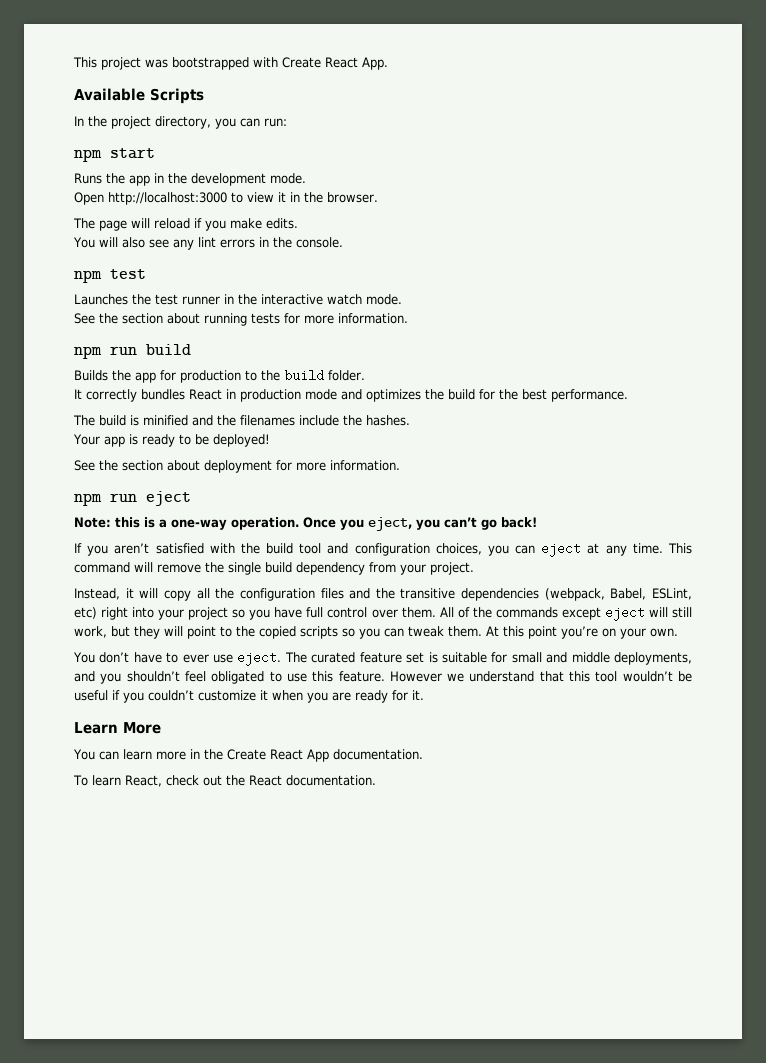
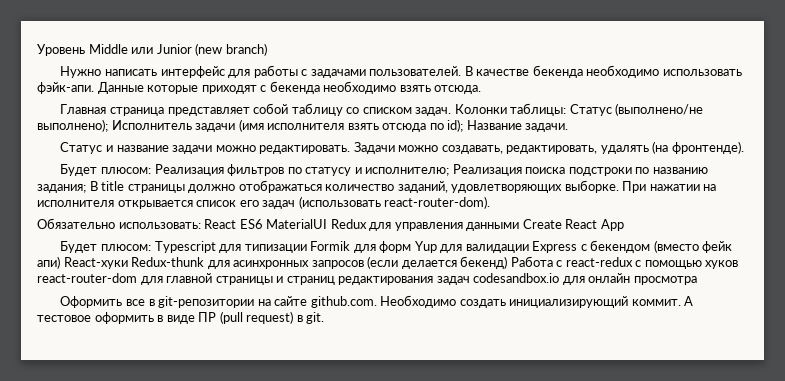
[73,57,388,70] [74,88,204,104] [74,116,287,129] [74,148,155,162] [74,173,306,186] [74,192,378,205] [73,218,298,231] [73,237,343,250] [74,269,146,283] [74,294,402,305] [74,313,408,326] [74,344,191,359] [74,369,365,383] [74,389,628,402] [73,415,410,426] [73,434,270,447] [74,460,400,473] [74,491,191,506] [74,517,537,531] [74,542,692,557] [74,562,474,575] [74,588,692,601] [74,606,692,621] [74,626,678,639] [73,651,692,666] [74,671,692,684] [74,690,424,703] [74,722,161,734] [73,749,423,762] [73,775,376,787] This project was bootstrapped with Create React App. // Available Scripts // In the project directory, you can run: // npm start // Runs the app in the development mode. // Open http://localhost:3000 to view it in the browser. // The page will reload if you make edits. // You will also see any lint errors in the console. // npm test // Launches the test runner in the interactive watch mode. // See the section about running tests for more information. // npm run build // Builds the app for production to the build folder. // It correctly bundles React in production mode and optimizes the build for the best performance. // The build is minified and the filenames include the hashes. // Your app is ready to be deployed! // See the section about deployment for more information. // npm run eject // Note: this is a one-way operation. Once you eject, you can’t go back! // If you aren’t satisfied with the build tool and configuration choices, you can eject at any time. This command will remove the single build dependency from your project. // Instead, it will copy all the configuration files and the transitive dependencies (webpack, Babel, ESLint, etc) right into your project so you have full control over them. All of the commands except eject will still work, but they will point to the copied scripts so you can tweak them. At this point you’re on your own. // You don’t have to ever use eject. The curated feature set is suitable for small and middle deployments, and you shouldn’t feel obligated to use this feature. However we understand that this tool wouldn’t be useful if you couldn’t customize it when you are ready for it. // Learn More // You can learn more in the Create React App documentation. // To learn React, check out the React documentation. -> [37,43,267,56] [60,65,742,78] [37,81,482,94] [60,103,704,116] [37,119,569,132] [60,141,744,154] [60,164,708,176] [37,180,717,193] [37,196,491,209] [37,218,624,231] [60,240,733,253] [37,256,739,269] [37,273,697,285] [60,295,694,308] [37,311,325,324] Уровень Middle или Junior (new branch) // Нужно написать интерфейс для работы с задачами пользователей. В качестве бекенда необходимо использовать фэйк-апи. Данные которые приходят с бекенда необходимо взять отсюда. // Главная страница представляет собой таблицу со списком задач. Колонки таблицы: Статус (выполнено/не выполнено); Исполнитель задачи (имя исполнителя взять отсюда по id); Название задачи. // Статус и название задачи можно редактировать. Задачи можно создавать, редактировать, удалять (на фронтенде). // Будет плюсом: Реализация фильтров по статусу и исполнителю; Реализация поиска подстроки по названию задания; В title страницы должно отображаться количество заданий, удовлетворяющих выборке. При нажатии на исполнителя открывается список его задач (использовать react-router-dom). // Обязательно использовать: React ES6 MaterialUI Redux для управления данными Create React App // Будет плюсом: Typescript для типизации Formik для форм Yup для валидации Express с бекендом (вместо фейк апи) React-хуки Redux-thunk для асинхронных запросов (если делается бекенд) Работа с react-redux с помощью хуков react-router-dom для главной страницы и страниц редактирования задач codesandbox.io для онлайн просмотра // Оформить все в git-репозитории на сайте github.com. Необходимо создать инициализирующий коммит. А тестовое оформить в виде ПР (pull request) в git.

